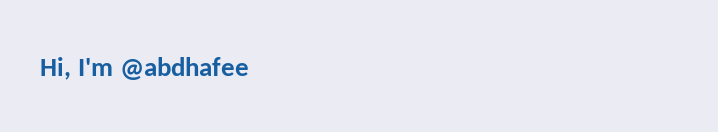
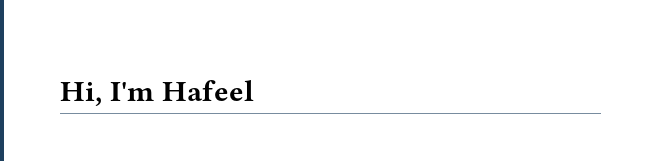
[120,57,250,80] @abdhafee -> [162,80,255,101] Hafeel

